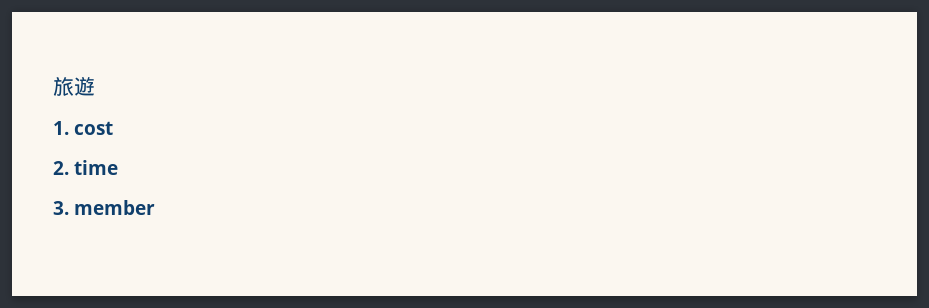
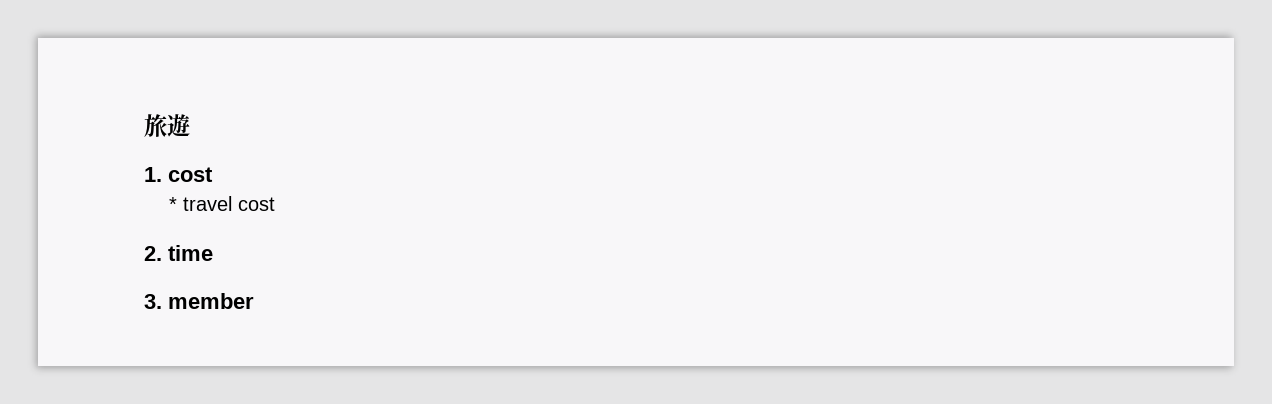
(113, 128) none -> [169,196,276,211] // * travel cost

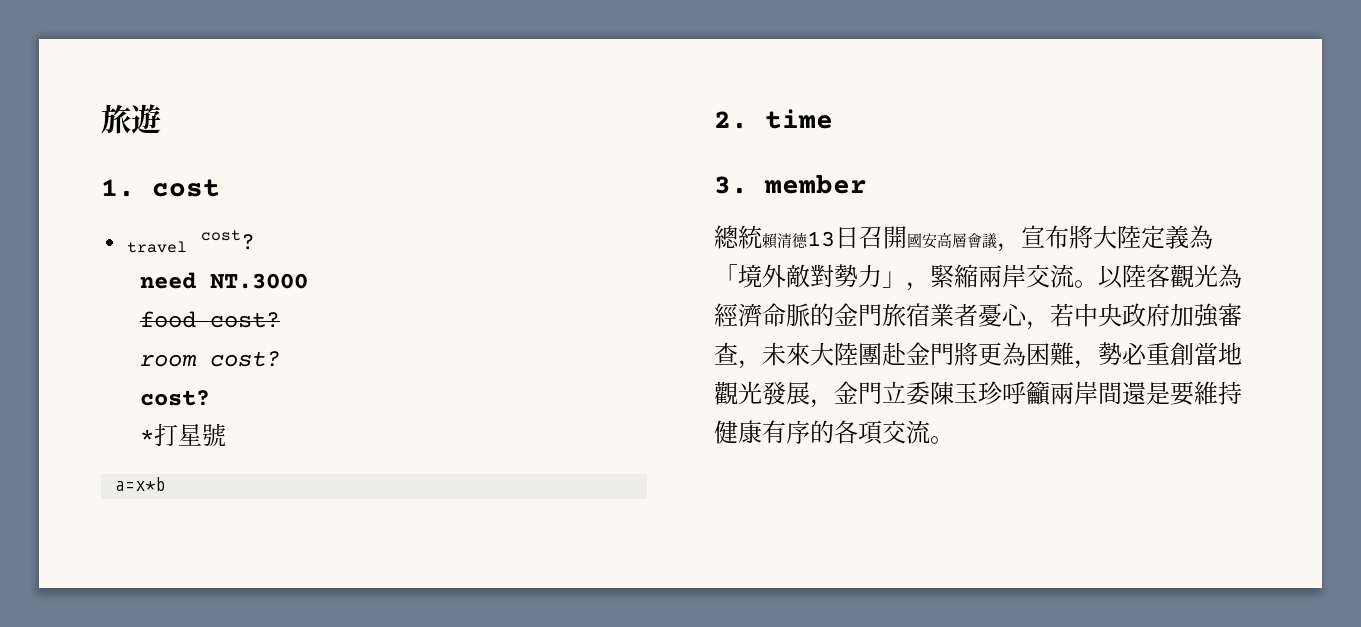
(213, 174) none -> [127,230,256,253] [140,272,309,289] [140,311,281,328] [140,351,281,367] [140,390,211,406] // travel cost? // need NT.3000 // food cost? // room cost? // cost?
[183,196,276,211] travel cost -> [154,423,227,447] [115,477,166,491] 打星號 // a=x*b
(254, 301) none -> [714,225,1213,252] [714,264,1242,291] [714,303,1242,330] [714,342,1242,369] [714,381,1242,408] [714,420,954,445] // 總統賴清德13日召開國安高層會議，宣布將大陸定義為「境外敵對勢力」，緊縮兩岸交流。以陸客觀光為經濟命脈的金門旅宿業者憂心，若中央政府加強審查，未來大陸團赴金門將更為困難，勢必重創當地觀光發展，金門立委陳玉珍呼籲兩岸間還是要維持健康有序的各項交流。

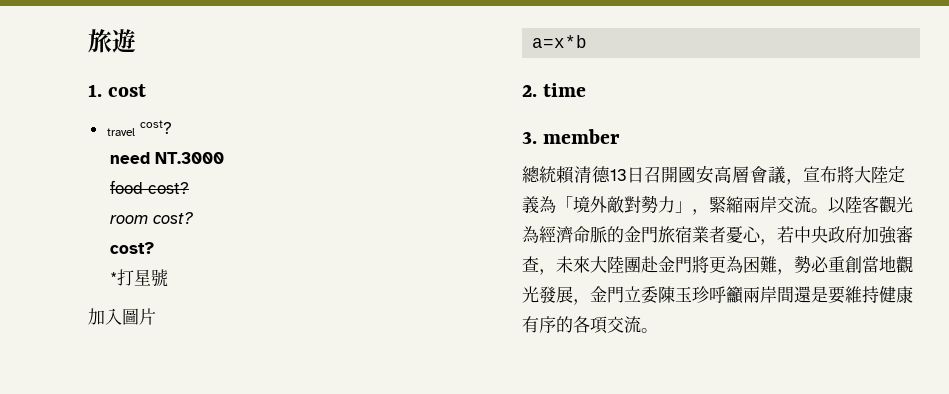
(227, 435) none -> [88,308,156,325] // 加入圖片

